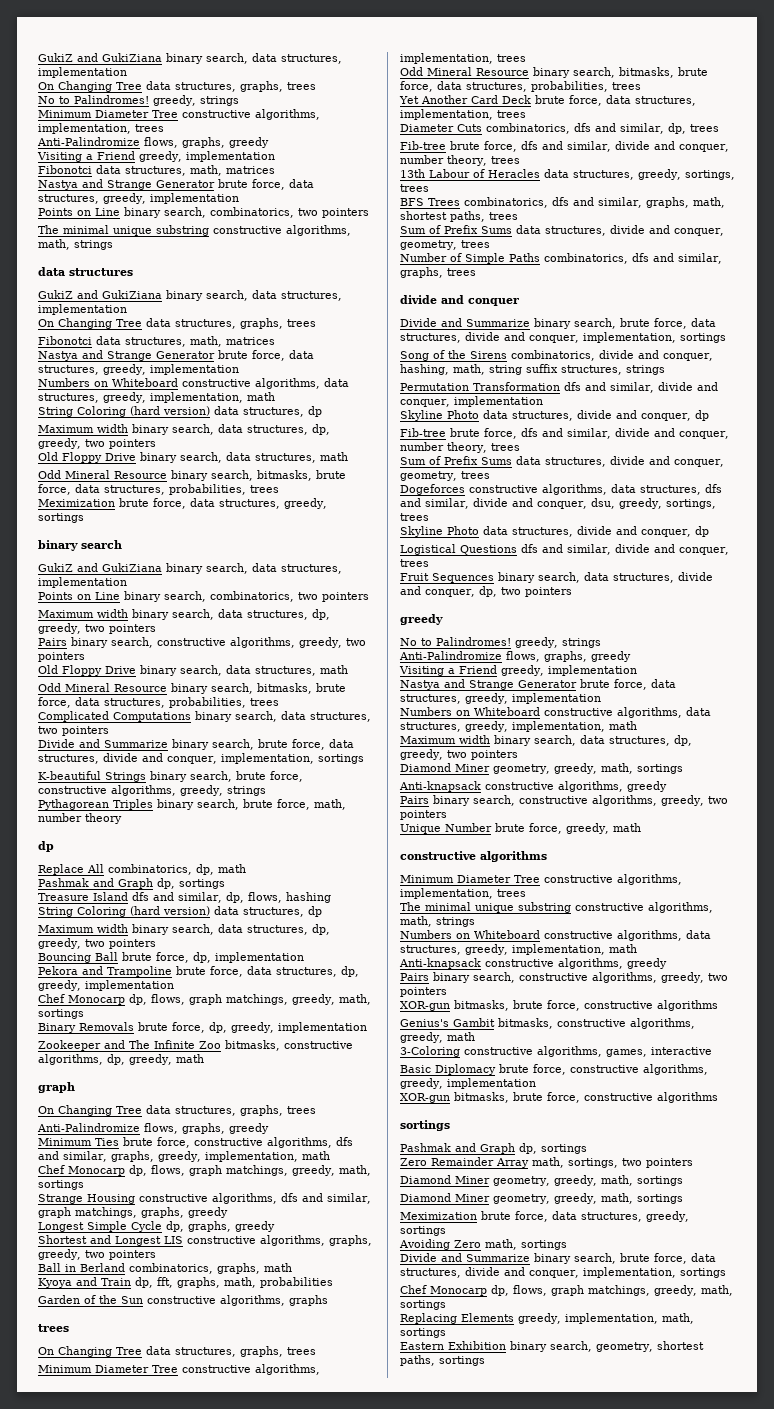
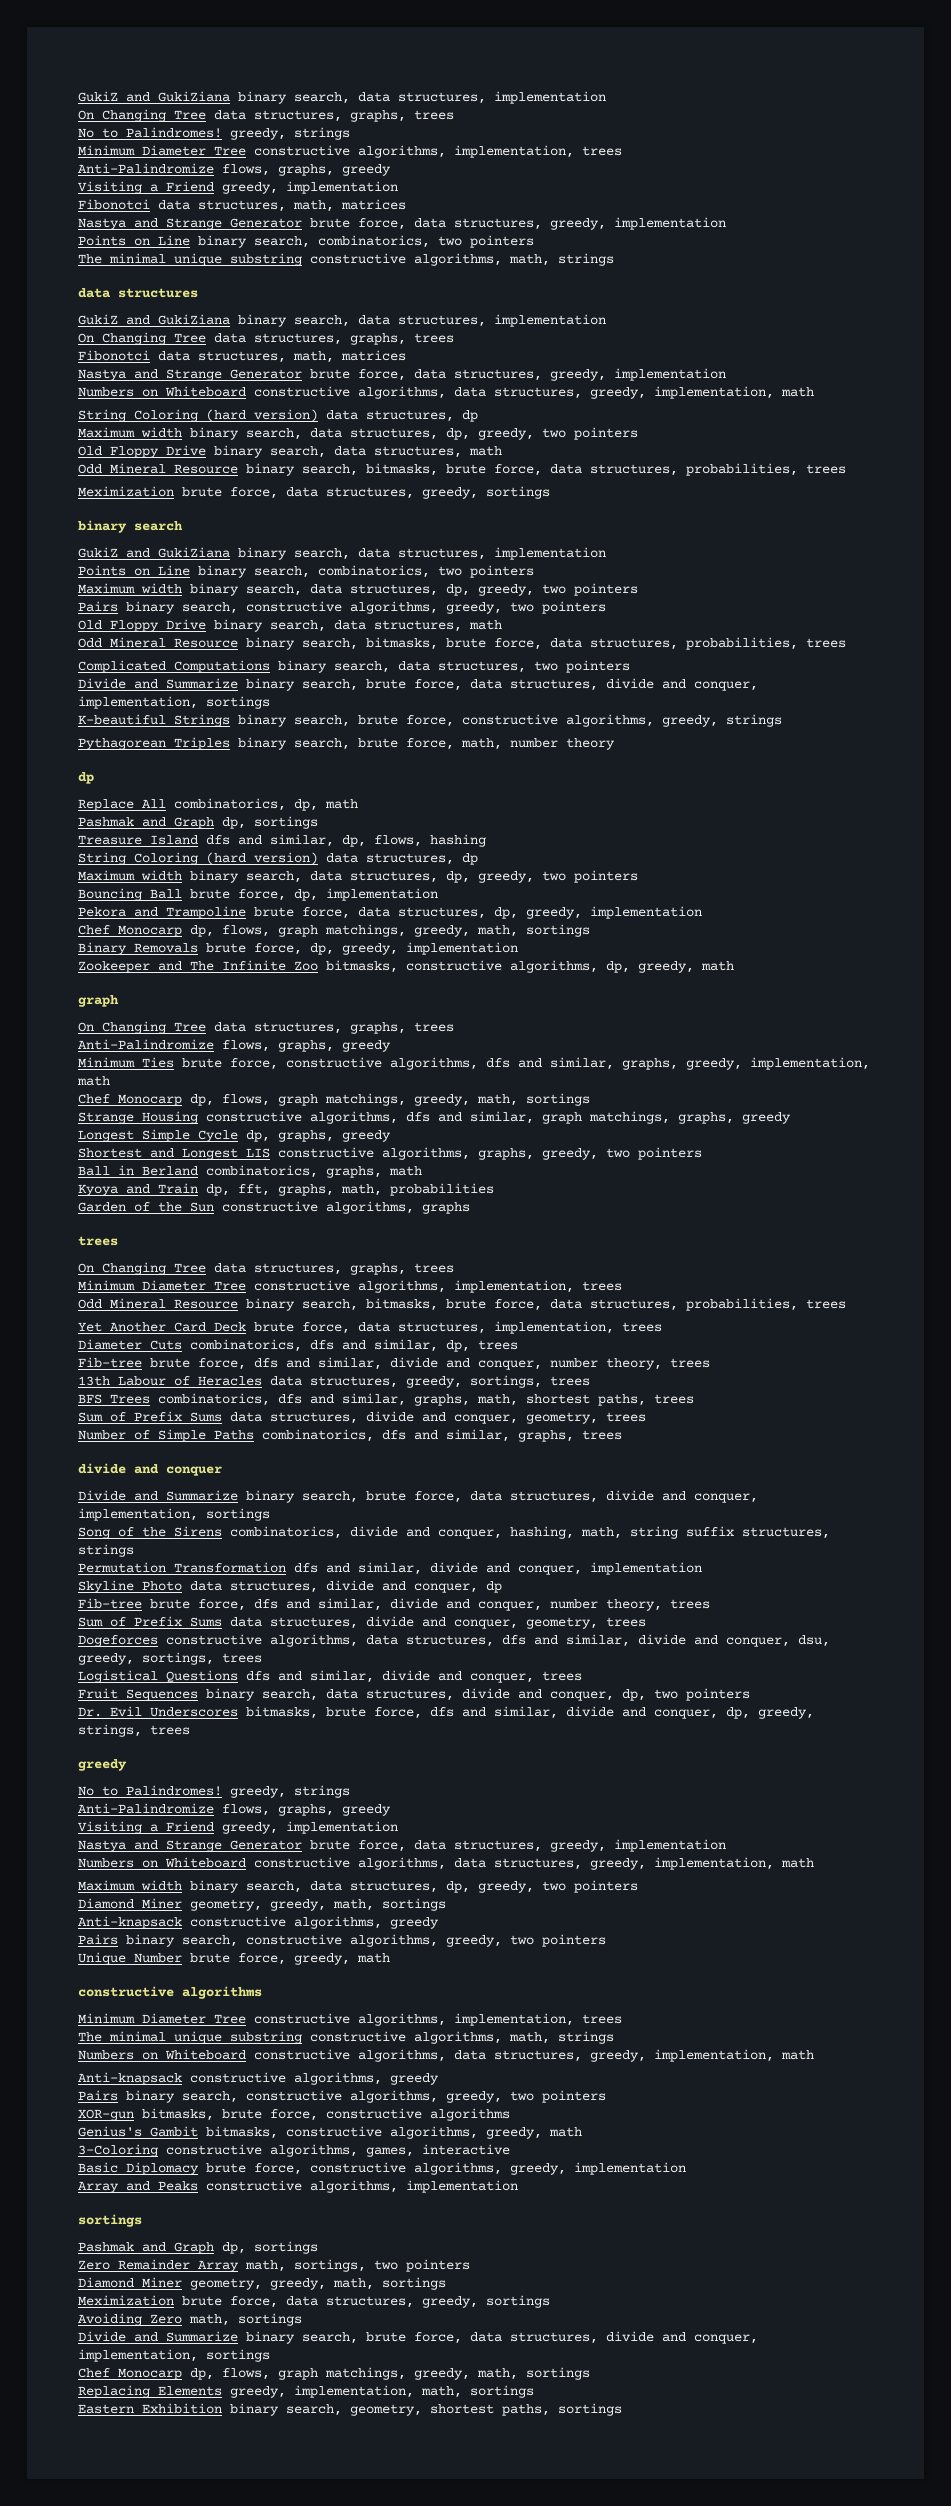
[400,526,709,537] // Skyline Photo data structures, divide and conquer, dp -> (262, 1658) none
(572, 592) none -> [78,1706,814,1719] [78,1724,190,1737] // Dr. Evil Underscores bitmasks, brute force, dfs and similar, divide and conquer, dp, greedy, strings, trees
[400,1092,718,1103] XOR-gun bitmasks, brute force, constructive algorithms -> [78,2180,518,2193] Array and Peaks constructive algorithms, implementation
[400,1193,683,1204] // Diamond Miner geometry, greedy, math, sortings -> (446, 2283) none

